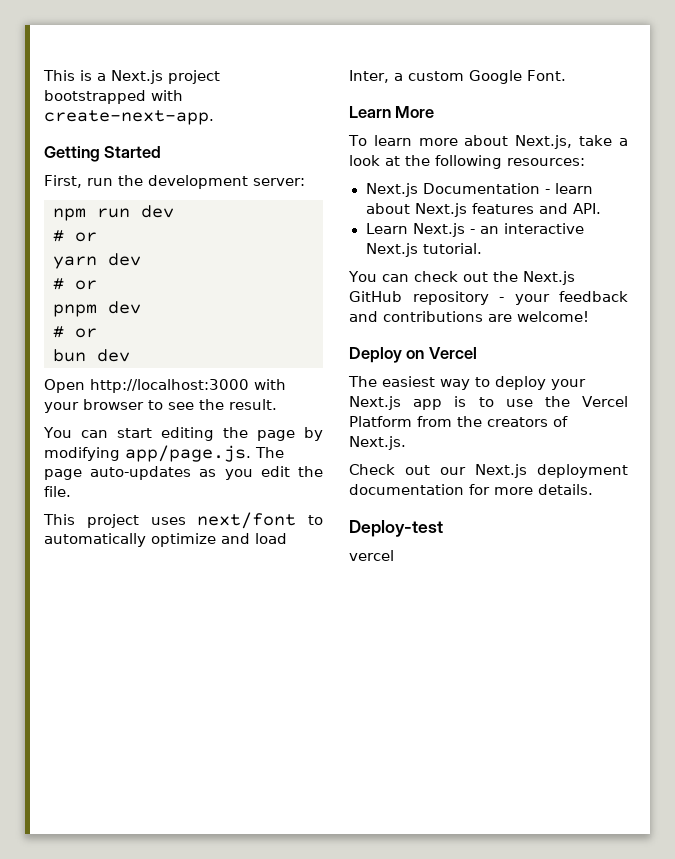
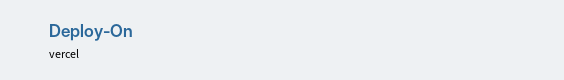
[43,70,220,84] [44,90,183,104] [44,110,214,125] [44,146,162,162] [44,175,305,189] [53,205,174,221] [53,230,97,242] [53,253,141,269] [53,278,97,290] [53,301,141,317] [53,326,97,338] [53,349,130,362] [44,379,286,393] [44,399,277,413] [43,427,323,441] [44,445,284,462] [44,466,323,480] [44,486,71,497] [43,512,323,529] [44,533,287,547] [349,70,566,84] [349,106,435,118] [348,135,628,149] [349,155,585,169] [365,183,593,197] [365,203,601,217] [365,223,584,237] [365,243,482,257] [348,271,575,285] [349,291,628,305] [349,311,589,322] [349,347,477,363] [348,376,586,390] [349,396,629,410] [349,416,568,427] [349,436,406,450] [349,464,628,478] [349,484,593,495] [349,520,443,537] This is a Next.js project bootstrapped with create-next-app. // Getting Started // First, run the development server: // npm run dev // # or // yarn dev // # or // pnpm dev // # or // bun dev // Open http://localhost:3000 with your browser to see the result. // You can start editing the page by modifying app/page.js. The page auto-updates as you edit the file. // This project uses next/font to automatically optimize and load Inter, a custom Google Font. // Learn More // To learn more about Next.js, take a look at the following resources: // Next.js Documentation - learn about Next.js features and API. // Learn Next.js - an interactive Next.js tutorial. // You can check out the Next.js GitHub repository - your feedback and contributions are welcome! // Deploy on Vercel // The easiest way to deploy your Next.js app is to use the Vercel Platform from the creators of Next.js. // Check out our Next.js deployment documentation for more details. // Deploy-test -> [49,24,133,41] Deploy-On

